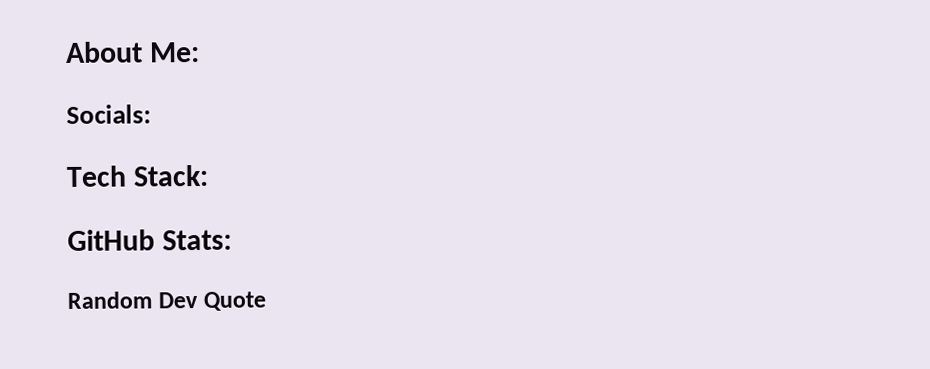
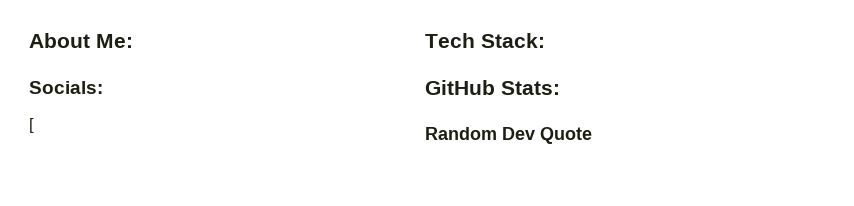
(151, 114) none -> [29,118,34,133] // [

